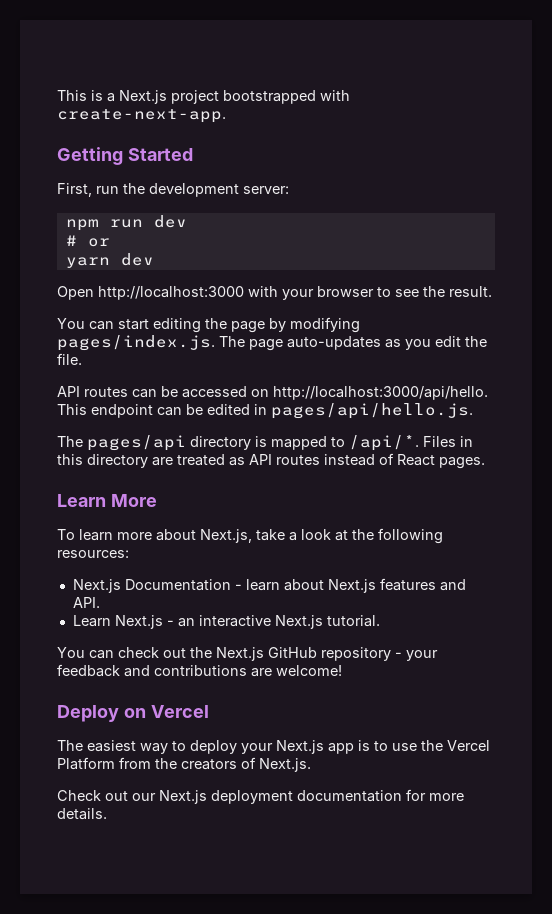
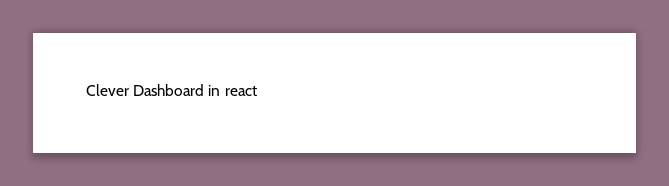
[57,90,350,104] [57,109,226,123] [57,147,193,165] [57,183,289,197] [65,215,187,231] [65,235,110,247] [65,253,154,268] [57,286,492,300] [57,317,360,333] [57,335,487,351] [57,353,82,365] [57,386,488,400] [57,403,473,419] [57,435,473,451] [57,453,485,469] [57,494,157,507] [57,528,443,544] [57,550,129,558] [72,578,466,593] [72,597,100,608] [72,615,380,629] [57,647,438,661] [57,664,342,677] [57,705,209,722] [57,740,490,754] [57,757,311,772] [57,789,464,804] [57,808,107,820] This is a Next.js project bootstrapped with create-next-app. // Getting Started // First, run the development server: // npm run dev // # or // yarn dev // Open http://localhost:3000 with your browser to see the result. // You can start editing the page by modifying pages/index.js. The page auto-updates as you edit the file. // API routes can be accessed on http://localhost:3000/api/hello. This endpoint can be edited in pages/api/hello.js. // The pages/api directory is mapped to /api/*. Files in this directory are treated as API routes instead of React pages. // Learn More // To learn more about Next.js, take a look at the following resources: // Next.js Documentation - learn about Next.js features and API. // Learn Next.js - an interactive Next.js tutorial. // You can check out the Next.js GitHub repository - your feedback and contributions are welcome! // Deploy on Vercel // The easiest way to deploy your Next.js app is to use the Vercel Platform from the creators of Next.js. // Check out our Next.js deployment documentation for more details. -> [86,84,257,96] Clever Dashboard in react

